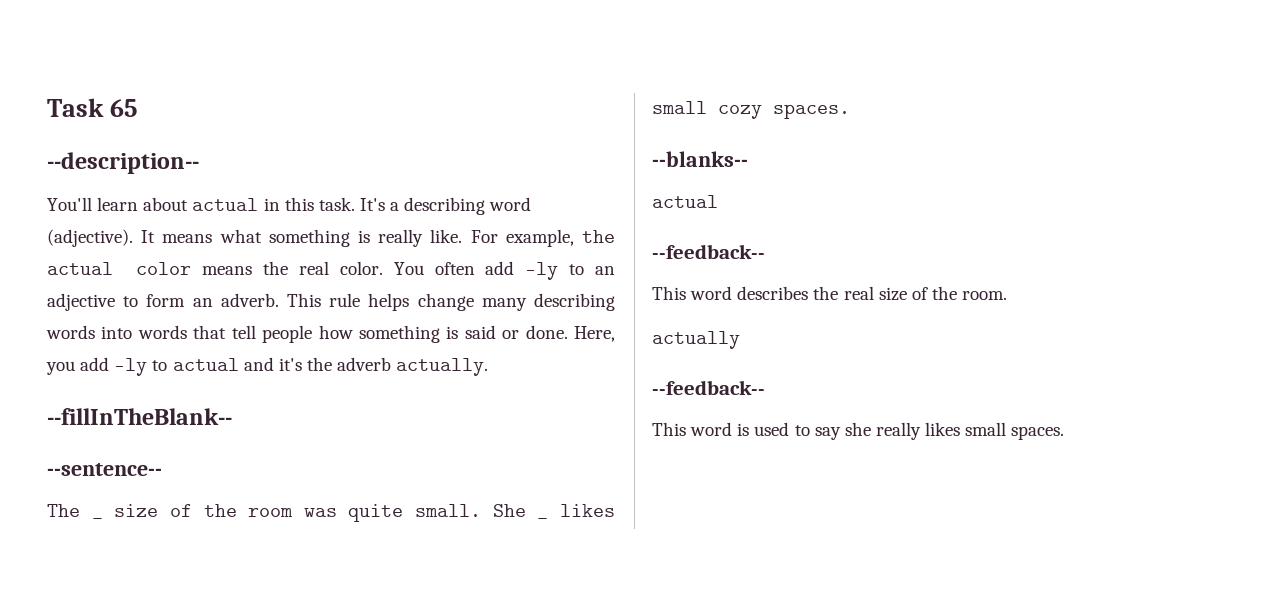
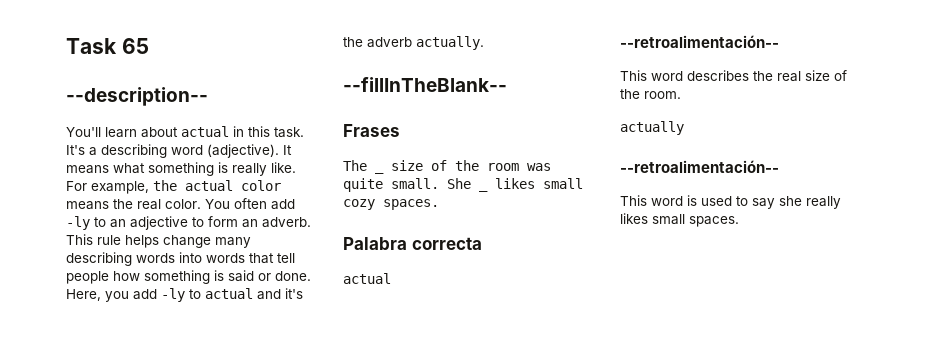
[47,463,162,476] --sentence-- -> [343,124,400,137] Frases
[652,151,748,167] --blanks-- -> [343,237,482,250] Palabra correcta
[652,244,765,259] --feedback-- -> [620,35,779,48] --retroalimentación--
[652,380,765,395] --feedback-- -> [620,160,779,173] --retroalimentación--

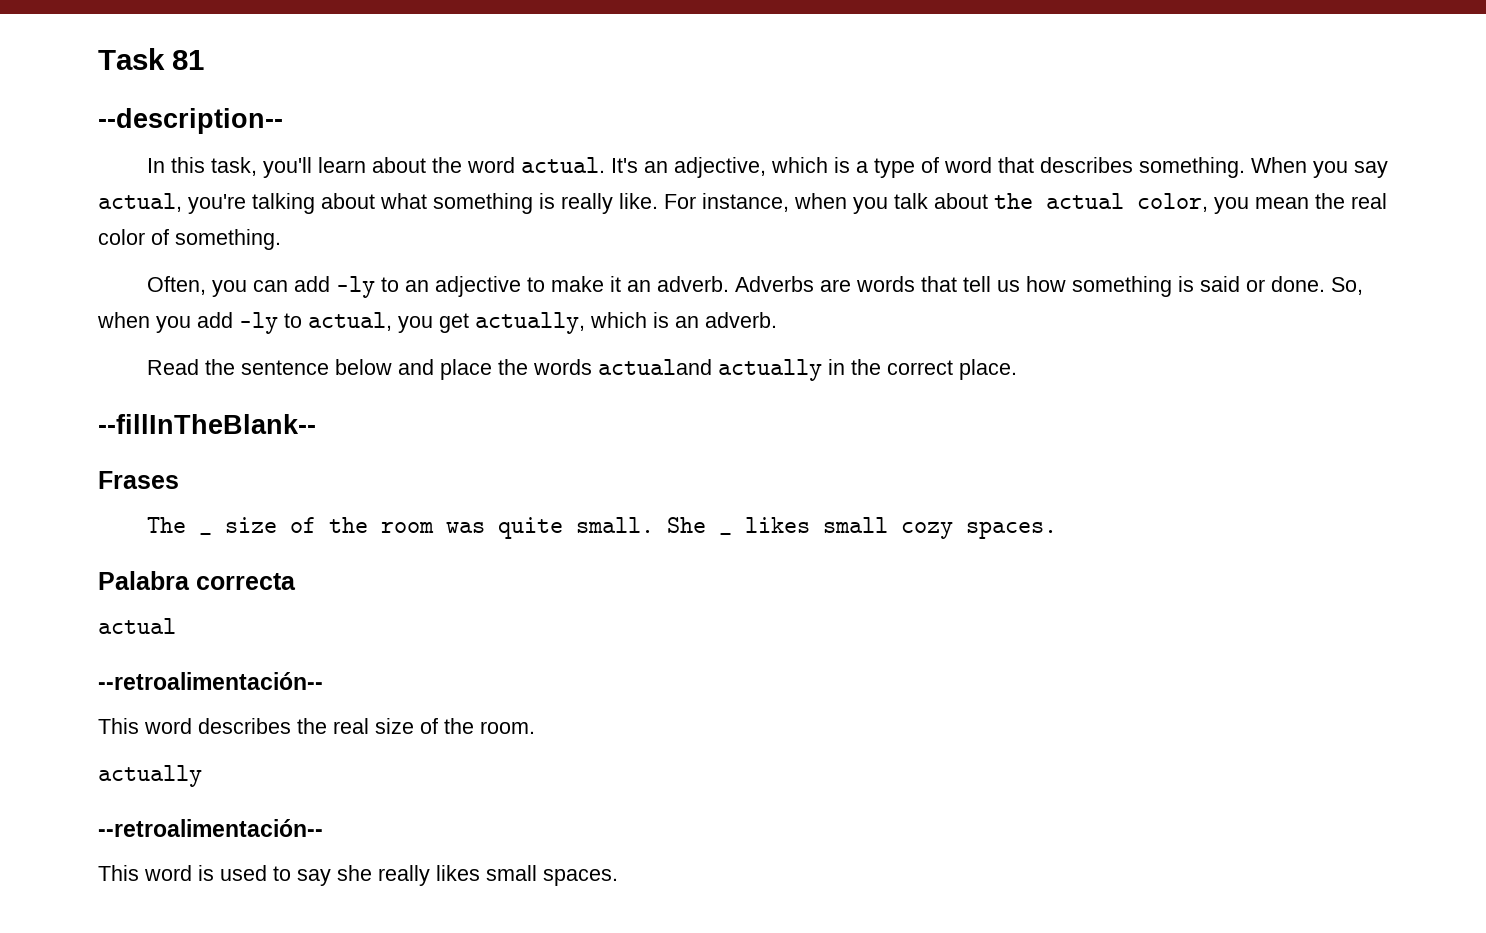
[121,38,149,54] 65 -> [172,50,204,70] 81
[66,126,304,138] [66,144,292,158] [66,165,109,174] You'll learn about actual in this task. It's a describing word (adjective). It means -> [146,157,1388,178] [98,193,375,214] In this task, you'll learn about the word actual. It's an adjective, which is a type of word that describes something. When you say actual, you're talking about
[91,180,281,194] [66,198,267,210] example, the actual color means the real color. You often -> [702,193,1387,214] [98,229,281,250] [146,276,288,297] instance, when you talk about the actual color, you mean the real color of something. // Often, you can
[208,216,311,228] [66,234,251,248] [66,252,202,266] form an adverb. This rule helps change many describing words into -> [550,276,851,292] make it an adverb. Adverbs are
[66,271,109,284] people -> [996,280,1020,292] us
[66,289,101,301] Here, -> [1330,277,1363,295] [97,312,150,328] So, when
[205,288,303,300] [343,36,484,50] actual and it's the adverb actually. -> [308,312,777,334] [146,359,1017,381] actual, you get actually, which is an adverb. // Read the sentence below and place the words actualand actually in the correct place.

